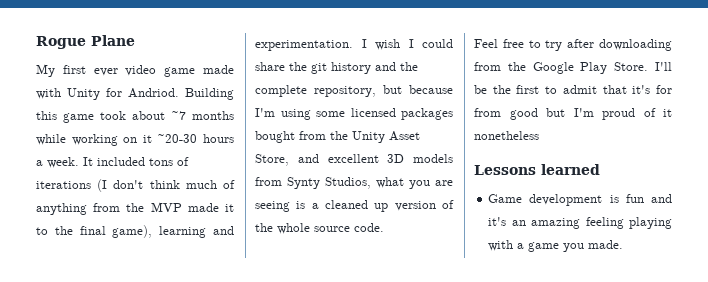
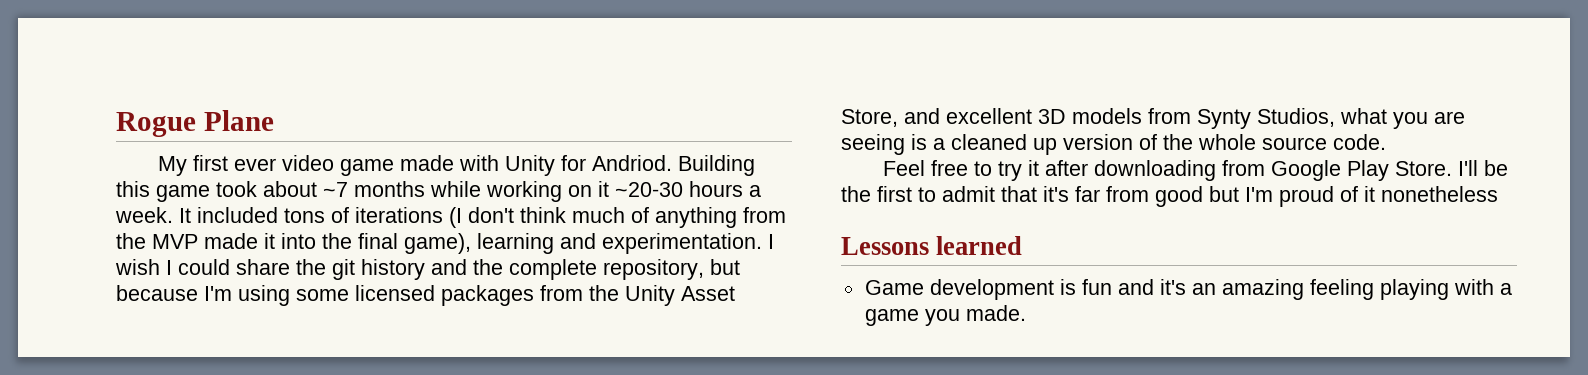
[36,227,48,235] to -> [281,233,316,249] into
[255,131,295,143] bought -> (534, 295) none
(563, 45) none -> [1027,160,1039,176] it
[507,62,526,71] the -> (1265, 168) none
[656,85,672,94] for -> [1075,186,1100,202] far

